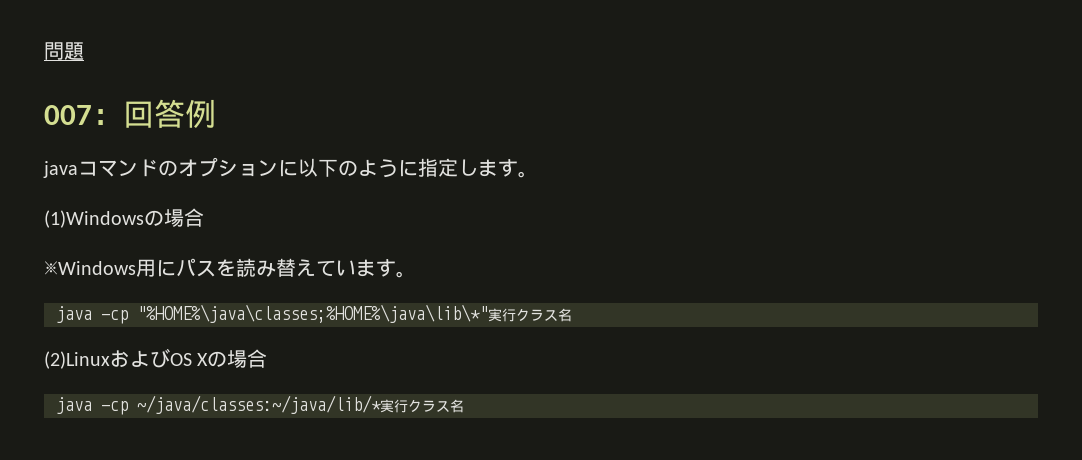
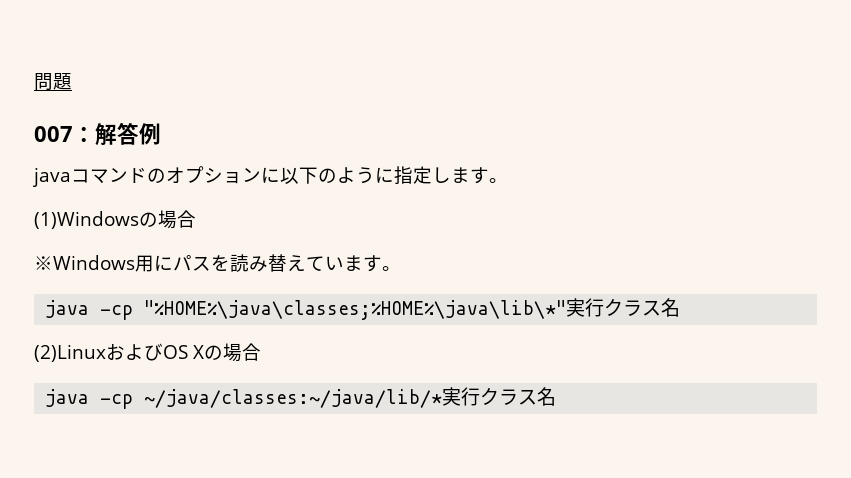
[123,101,154,128] 回 -> [95,123,117,146] 解

